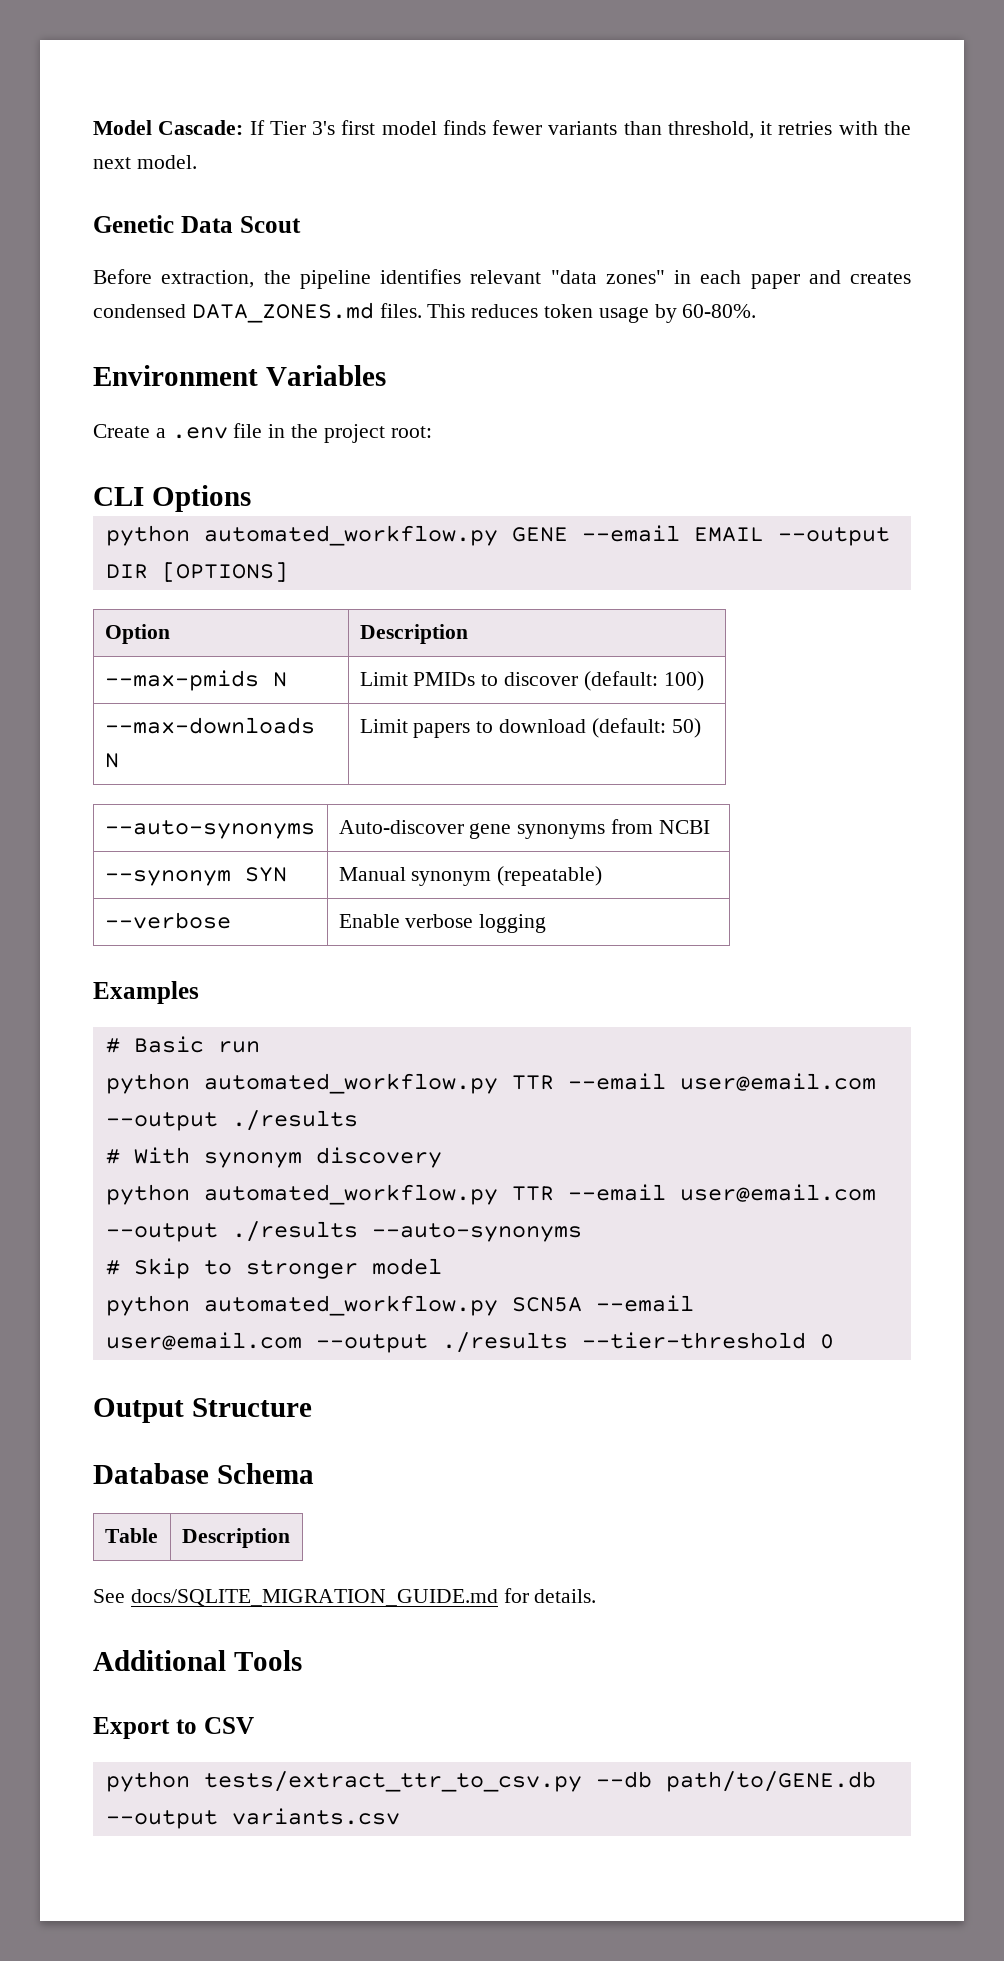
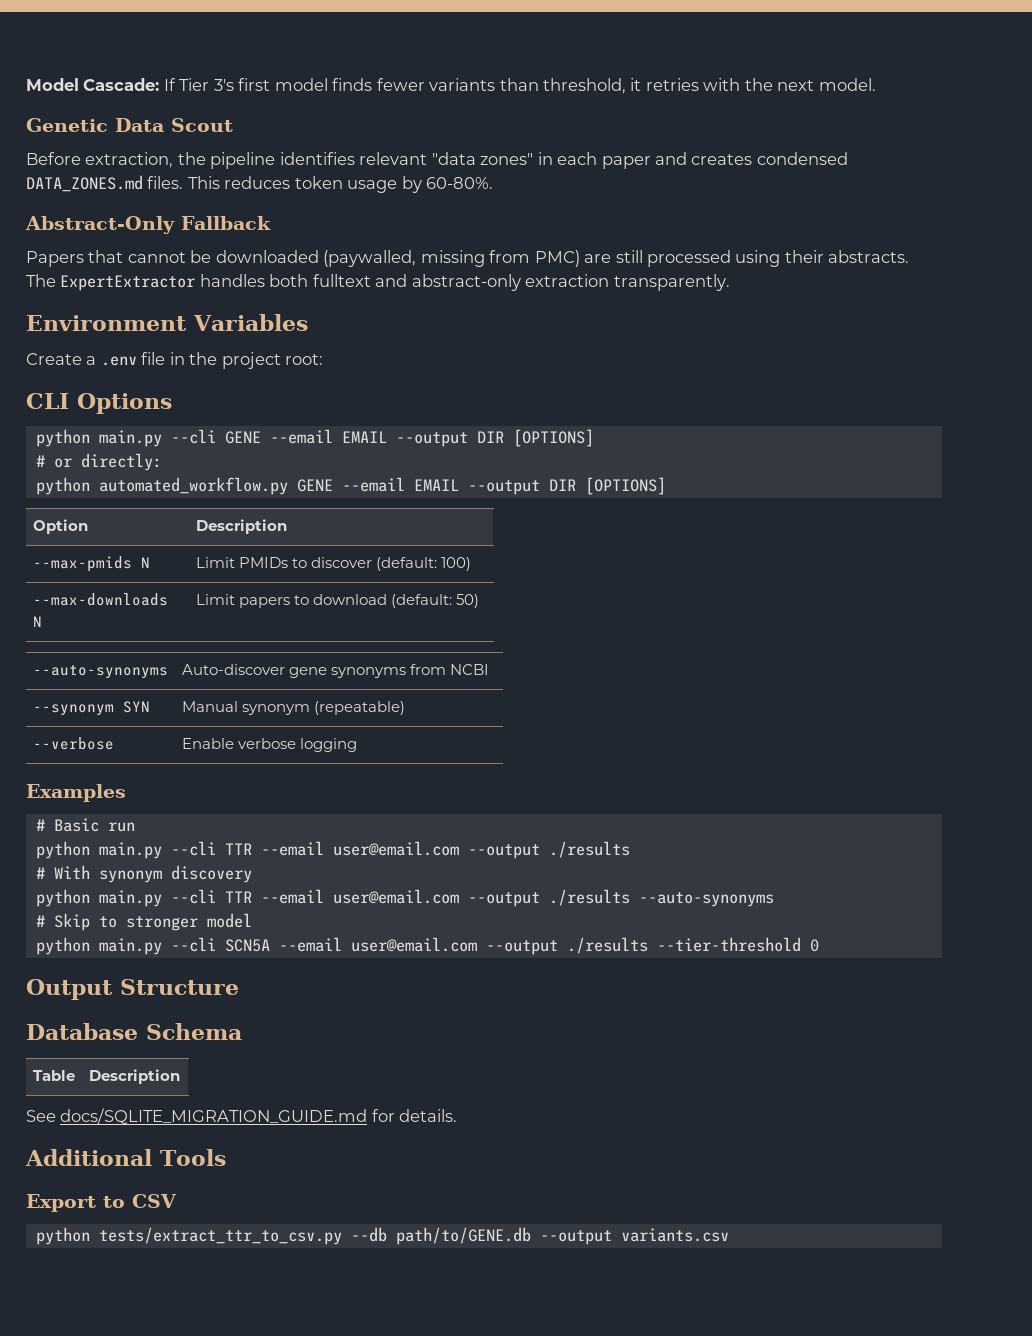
(757, 311) none -> [25,216,271,234] [26,250,910,267] [26,274,730,291] // Abstract-Only Fallback // Papers that cannot be downloaded (paywalled, missing from PMC) are still processed using their abstracts. The ExpertExtractor handles both fulltext and abstract-only extraction transparently.
(251, 498) none -> [35,429,594,447] [35,453,162,471] // python main.py --cli GENE --email EMAIL --output DIR [OPTIONS] // # or directly:
[203,1073,498,1094] automated_workflow.py -> [98,841,216,859] main.py --cli
[203,1184,498,1205] automated_workflow.py -> [98,889,216,907] main.py --cli
[203,1295,498,1316] automated_workflow.py -> [98,937,216,955] main.py --cli

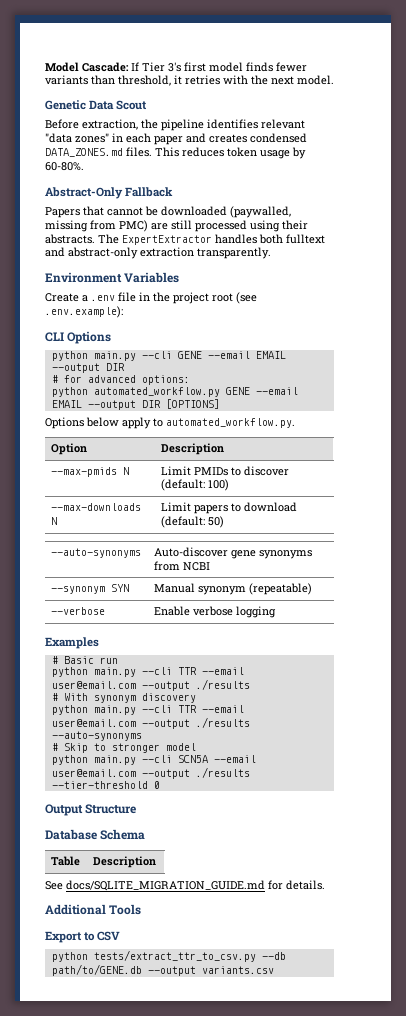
[285,354,324,365] root: -> [212,292,257,304] [45,306,123,318] root (see .env.example):
[512,429,594,447] [35,453,162,471] [OPTIONS] // # or directly: -> [51,375,190,385] // # for advanced options:
(666, 486) none -> [45,417,295,429] // Options below apply to automated_workflow.py.

